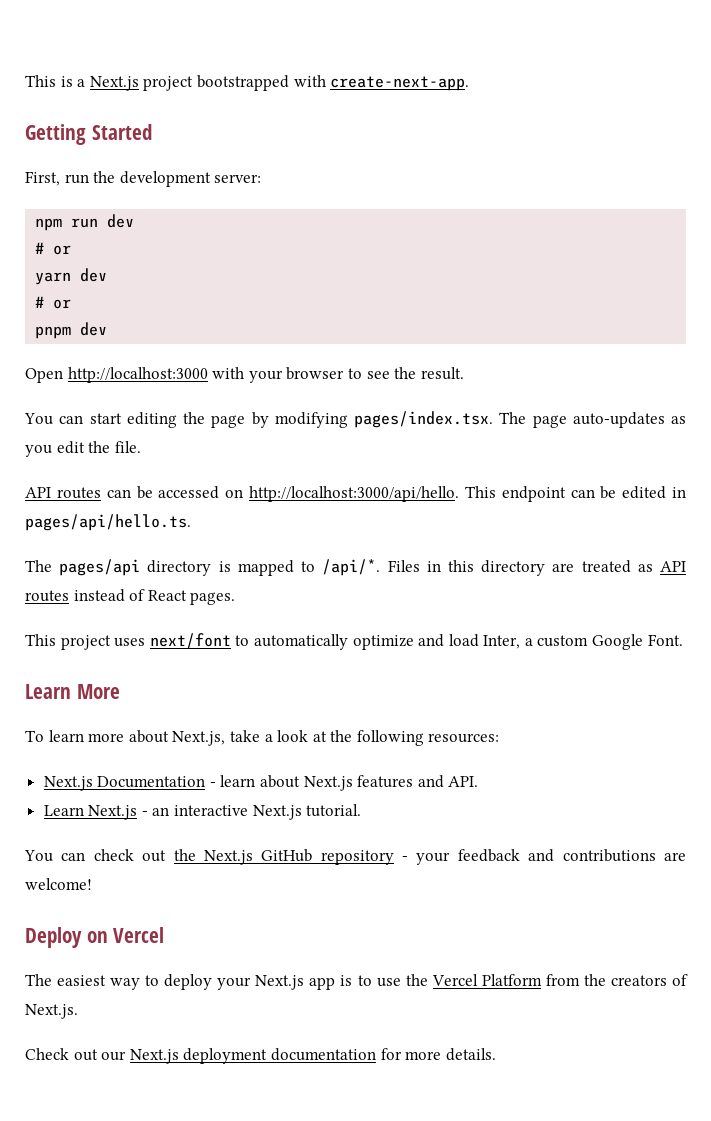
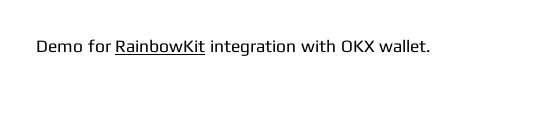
[25,75,470,91] [25,124,152,145] [25,171,262,187] [35,214,135,231] [35,242,72,255] [35,268,108,285] [35,296,72,309] [35,322,108,339] [25,367,464,383] [24,411,686,428] [25,441,141,457] [25,486,687,502] [25,514,191,531] [25,559,686,576] [25,589,236,605] [25,633,683,650] [25,684,120,699] [25,730,500,746] [43,775,479,791] [43,804,362,820] [24,849,686,865] [25,878,92,890] [25,927,165,948] [25,974,688,990] [25,1004,78,1019] [25,1048,496,1064] This is a Next.js project bootstrapped with create-next-app. // Getting Started // First, run the development server: // npm run dev // # or // yarn dev // # or // pnpm dev // Open http://localhost:3000 with your browser to see the result. // You can start editing the page by modifying pages/index.tsx. The page auto-updates as you edit the file. // API routes can be accessed on http://localhost:3000/api/hello. This endpoint can be edited in pages/api/hello.ts. // The pages/api directory is mapped to /api/*. Files in this directory are treated as API routes instead of React pages. // This project uses next/font to automatically optimize and load Inter, a custom Google Font. // Learn More // To learn more about Next.js, take a look at the following resources: // Next.js Documentation - learn about Next.js features and API. // Learn Next.js - an interactive Next.js tutorial. // You can check out the Next.js GitHub repository - your feedback and contributions are welcome! // Deploy on Vercel // The easiest way to deploy your Next.js app is to use the Vercel Platform from the creators of Next.js. // Check out our Next.js deployment documentation for more details. -> [36,39,431,56] Demo for RainbowKit integration with OKX wallet.

